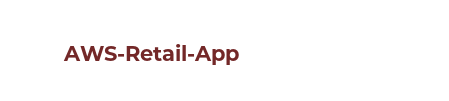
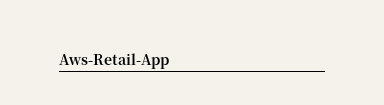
[63,44,239,65] AWS-Retail-App -> [59,53,169,69] Aws-Retail-App

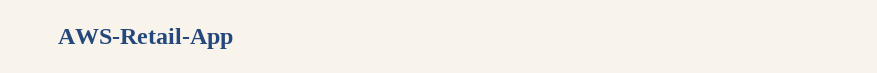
[59,53,169,69] Aws-Retail-App -> [58,28,233,49] AWS-Retail-App

